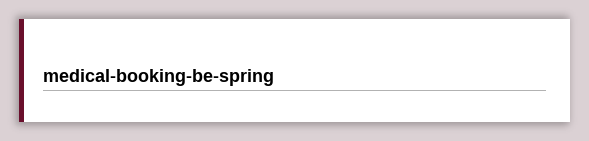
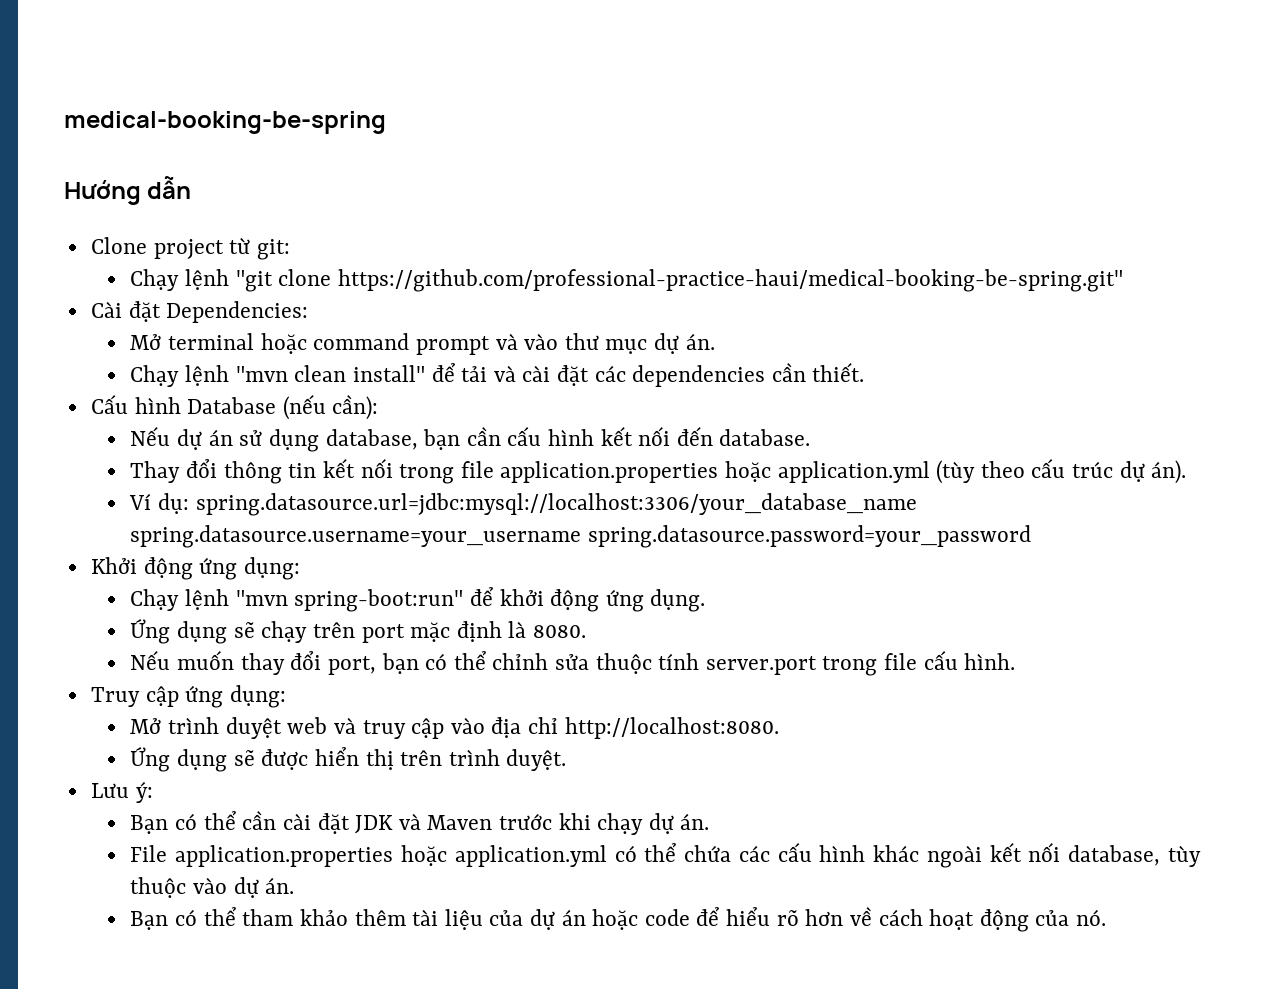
(274, 77) none -> [64,176,192,205] [90,237,290,260] [130,269,1123,292] [90,301,309,323] [130,333,715,355] [130,363,865,387] [90,395,379,420] [130,427,811,452] [130,459,1187,484] [129,493,917,516] [130,525,1032,548] [90,557,300,580] [130,587,706,612] [130,619,586,644] [130,651,1016,676] [90,685,286,708] [130,717,779,739] [130,747,567,772] [90,781,153,803] [130,811,710,835] [130,843,1201,868] [130,877,295,898] [130,907,1106,932] // Hướng dẫn // Clone project từ git: // Chạy lệnh "git clone https://github.com/professional-practice-haui/medical-booking-be-spring.git" // Cài đặt Dependencies: // Mở terminal hoặc command prompt và vào thư mục dự án. // Chạy lệnh "mvn clean install" để tải và cài đặt các dependencies cần thiết. // Cấu hình Database (nếu cần): // Nếu dự án sử dụng database, bạn cần cấu hình kết nối đến database. // Thay đổi thông tin kết nối trong file application.properties hoặc application.yml (tùy theo cấu trúc dự án). // Ví dụ: spring.datasource.url=jdbc:mysql://localhost:3306/your_database_name spring.datasource.username=your_username spring.datasource.password=your_password // Khởi động ứng dụng: // Chạy lệnh "mvn spring-boot:run" để khởi động ứng dụng. // Ứng dụng sẽ chạy trên port mặc định là 8080. // Nếu muốn thay đổi port, bạn có thể chỉnh sửa thuộc tính server.port trong file cấu hình. // Truy cập ứng dụng: // Mở trình duyệt web và truy cập vào địa chỉ http://localhost:8080. // Ứng dụng sẽ được hiển thị trên trình duyệt. // Lưu ý: // Bạn có thể cần cài đặt JDK và Maven trước khi chạy dự án. // File application.properties hoặc application.yml có thể chứa các cấu hình khác ngoài kết nối database, tùy thuộc vào dự án. // Bạn có thể tham khảo thêm tài liệu của dự án hoặc code để hiểu rõ hơn về cách hoạt động của nó.

